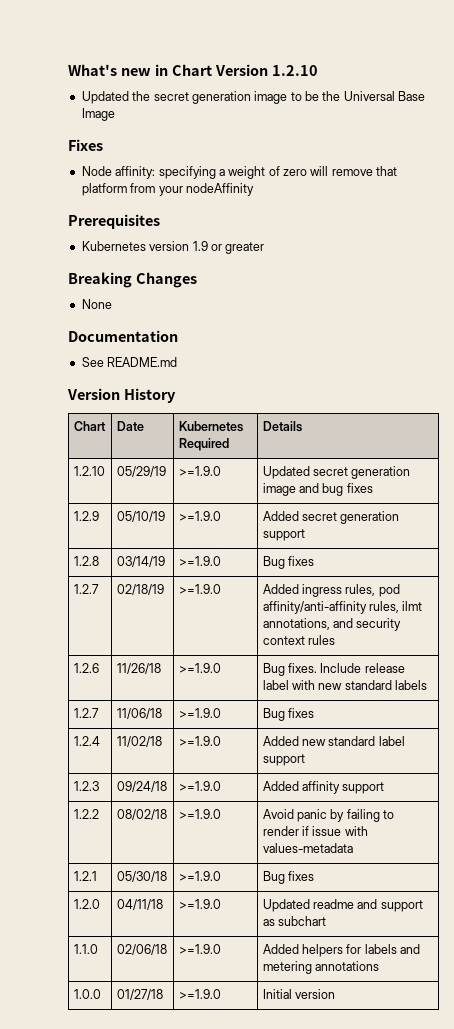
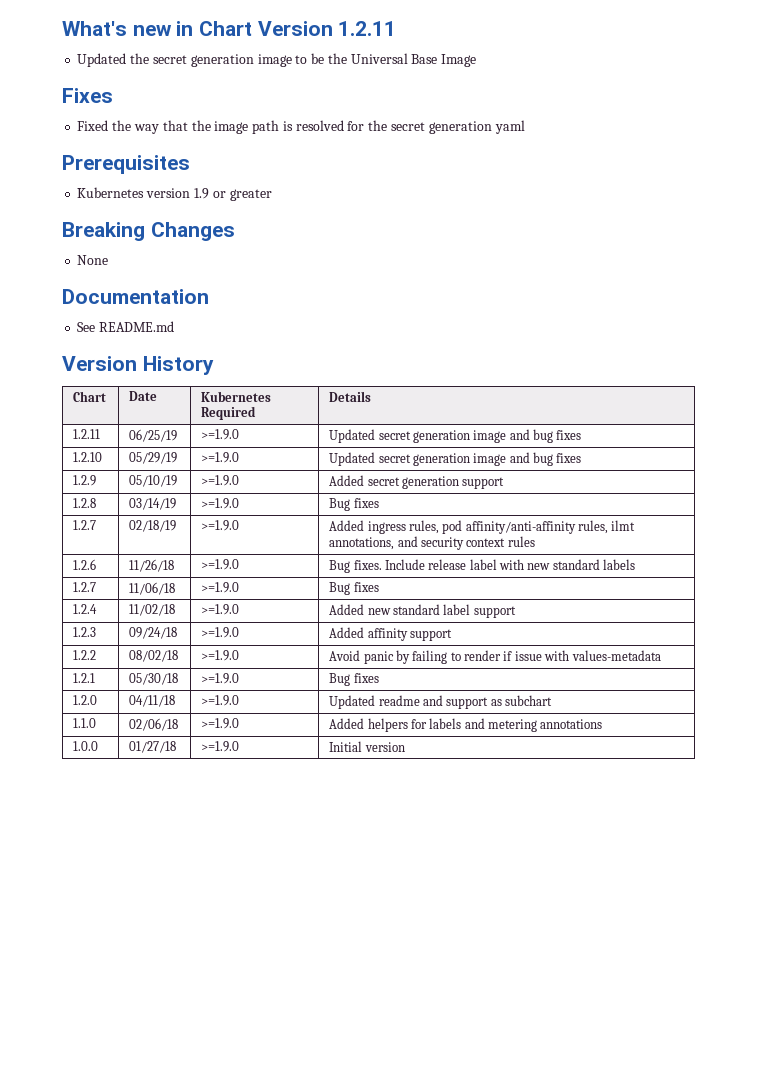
[271,65,318,76] 1.2.10 -> [338,21,397,36] 1.2.11
[81,166,398,179] [81,183,254,196] Node affinity: specifying a weight of zero will remove that platform from your nodeAffinity -> [77,120,525,134] Fixed the way that the image path is resolved for the secret generation yaml
(302, 426) none -> [73,429,101,439] [129,429,178,442] [201,429,240,440] [329,429,582,443] // 1.2.11 | 06/25/19 | >=1.9.0 | Updated secret generation image and bug fixes

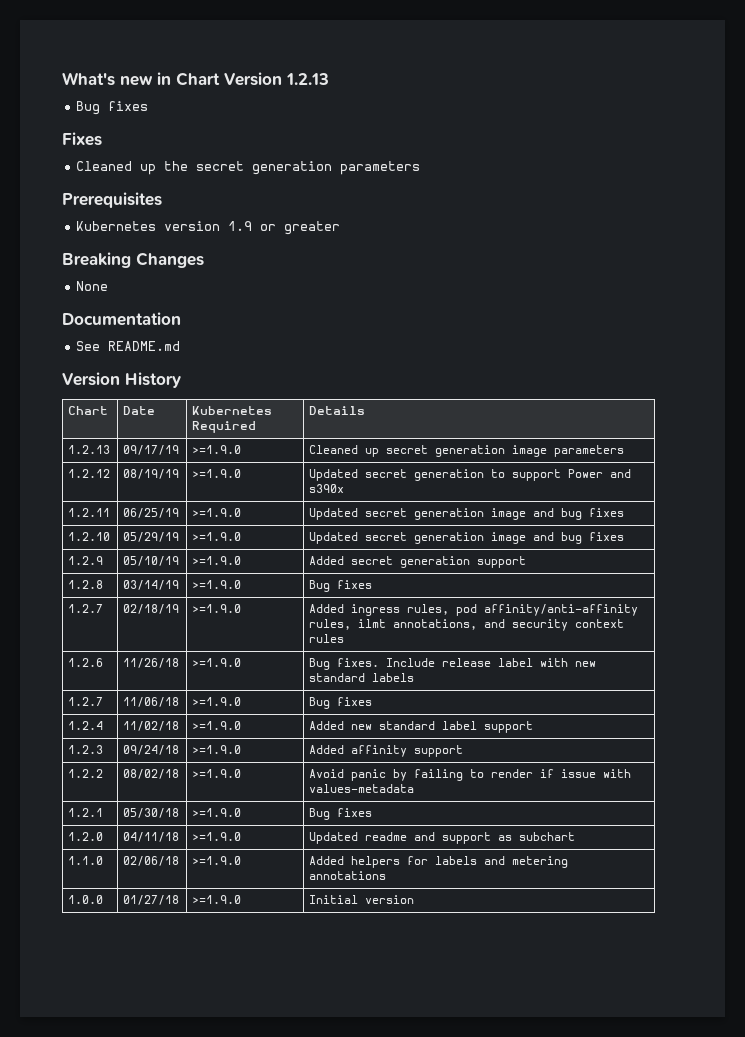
[338,21,397,36] [77,53,477,67] [62,88,113,103] [77,120,525,134] 1.2.11 // Updated the secret generation image to be the Universal Base Image // Fixes // Fixed the way that the image path is resolved for the secret generation yaml -> [286,73,329,85] [76,101,149,115] [62,132,102,146] [76,161,421,175] 1.2.13 // Bug fixes // Fixes // Cleaned up the secret generation parameters
(372, 396) none -> [68,445,111,454] [123,445,180,455] [192,445,242,454] [309,445,625,457] [68,469,111,478] [123,469,180,479] [192,469,242,478] [309,469,632,481] [309,484,345,493] // 1.2.13 | 09/17/19 | >=1.9.0 | Cleaned up secret generation image parameters // 1.2.12 | 08/19/19 | >=1.9.0 | Updated secret generation to support Power and s390x

